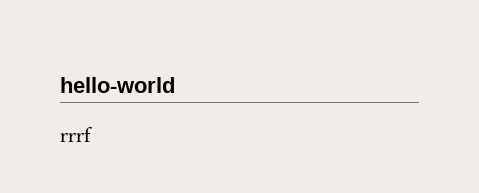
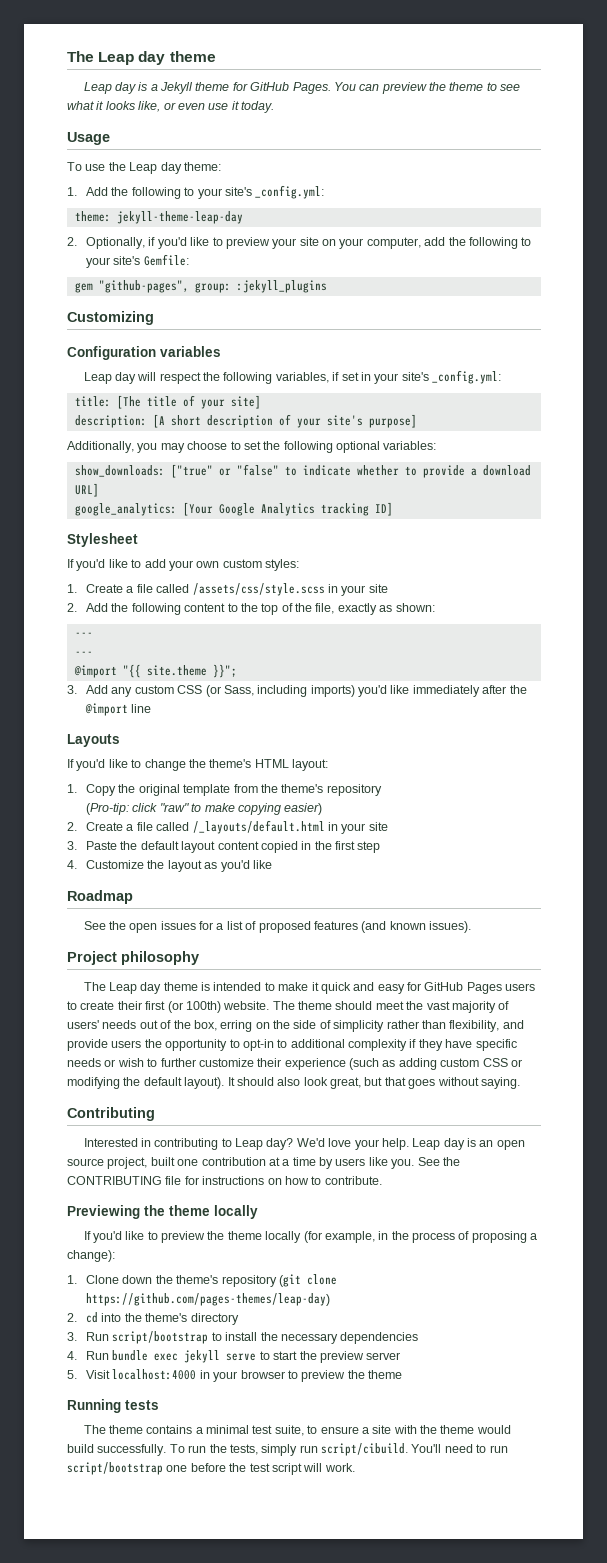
[60,77,175,93] [60,127,93,142] hello-world // rrrf -> [67,51,216,65] [83,82,521,94] [67,101,274,113] [67,132,110,145] [67,162,221,174] [67,185,325,199] [74,211,243,224] [67,237,532,249] [86,254,189,268] [74,280,327,293] [67,311,154,325] [67,346,221,360] [83,370,502,384] [74,395,261,409] [74,414,417,428] [67,441,437,453] [74,464,531,478] [74,483,99,497] [74,502,393,516] [67,533,138,547] [67,559,299,571] [67,583,388,596] [67,603,435,615] [74,632,93,637] [74,651,93,656] [73,664,237,678] [67,685,527,697] [85,703,152,716] [67,734,120,747] [67,759,328,771] [67,784,382,796] [86,803,323,815] [67,820,388,834] [67,841,381,853] [67,860,272,872] [67,890,133,904] [83,921,472,933] [67,951,199,965] [83,982,536,994] [67,1001,510,1013] [67,1020,524,1032] [67,1039,517,1051] [67,1058,522,1070] [67,1077,520,1089] [67,1107,155,1121] [83,1138,525,1150] [67,1157,460,1169] [67,1176,382,1185] [67,1205,258,1219] [83,1231,538,1243] [67,1250,115,1262] [67,1274,337,1287] [86,1293,331,1306] [67,1312,239,1325] [67,1331,419,1344] [67,1350,401,1363] [67,1369,403,1382] [67,1399,159,1413] [83,1425,511,1436] [67,1443,508,1456] [67,1462,355,1475] The Leap day theme // Leap day is a Jekyll theme for GitHub Pages. You can preview the theme to see what it looks like, or even use it today. // Usage // To use the Leap day theme: // 1. Add the following to your site's _config.yml: // theme: jekyll-theme-leap-day // 2. Optionally, if you'd like to preview your site on your computer, add the following to your site's Gemfile: // gem "github-pages", group: :jekyll_plugins // Customizing // Configuration variables // Leap day will respect the following variables, if set in your site's _config.yml: // title: [The title of your site] // description: [A short description of your site's purpose] // Additionally, you may choose to set the following optional variables: // show_downloads: ["true" or "false" to indicate whether to provide a download URL] // google_analytics: [Your Google Analytics tracking ID] // Stylesheet // If you'd like to add your own custom styles: // 1. Create a file called /assets/css/style.scss in your site // 2. Add the following content to the top of the file, exactly as shown: // --- // --- // @import "{{ site.theme }}"; // 3. Add any custom CSS (or Sass, including imports) you'd like immediately after the @import line // Layouts // If you'd like to change the theme's HTML layout: // 1. Copy the original template from the theme's repository // (Pro-tip: click "raw" to make copying easier) // 2. Create a file called /_layouts/default.html in your site // 3. Paste the default layout content copied in the first step // 4. Customize the layout as you'd like // Roadmap // See the open issues for a list of proposed features (and known issues). // Project philosophy // The Leap day theme is intended to make it quick and easy for GitHub Pages users to create their first (or 100th) website. The theme should meet the vast majority of users' needs out of the box, erring on the side of simplicity rather than flexibility, and provide users the opportunity to opt-in to additional complexity if they have specific needs or wish to further customize their experience (such as adding custom CSS or modifying the default layout). It should also look great, but that goes without saying. // Contributing // Interested in contributing to Leap day? We'd love your help. Leap day is an open source project, built one contribution at a time by users like you. See the CONTRIBUTING file for instructions on how to contribute. // Previewing the theme locally // If you'd like to preview the theme locally (for example, in the process of proposing a change): // 1. Clone down the theme's repository (git clone https://github.com/pages-themes/leap-day) // 2. cd into the theme's directory // 3. Run script/bootstrap to install the necessary dependencies // 4. Run bundle exec jekyll serve to start the preview server // 5. Visit localhost:4000 in your browser to preview the theme // Running tests // The theme contains a minimal test suite, to ensure a site with the theme would build successfully. To run the tests, simply run script/cibuild. You'll need to run script/bootstrap one before the test script will work.

